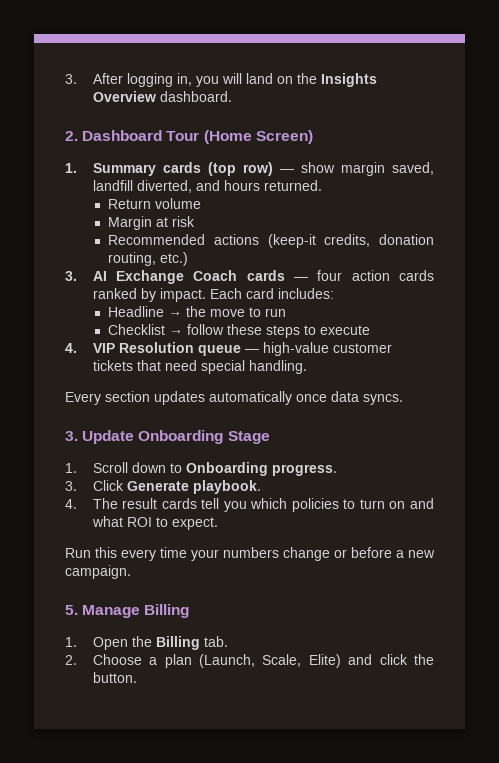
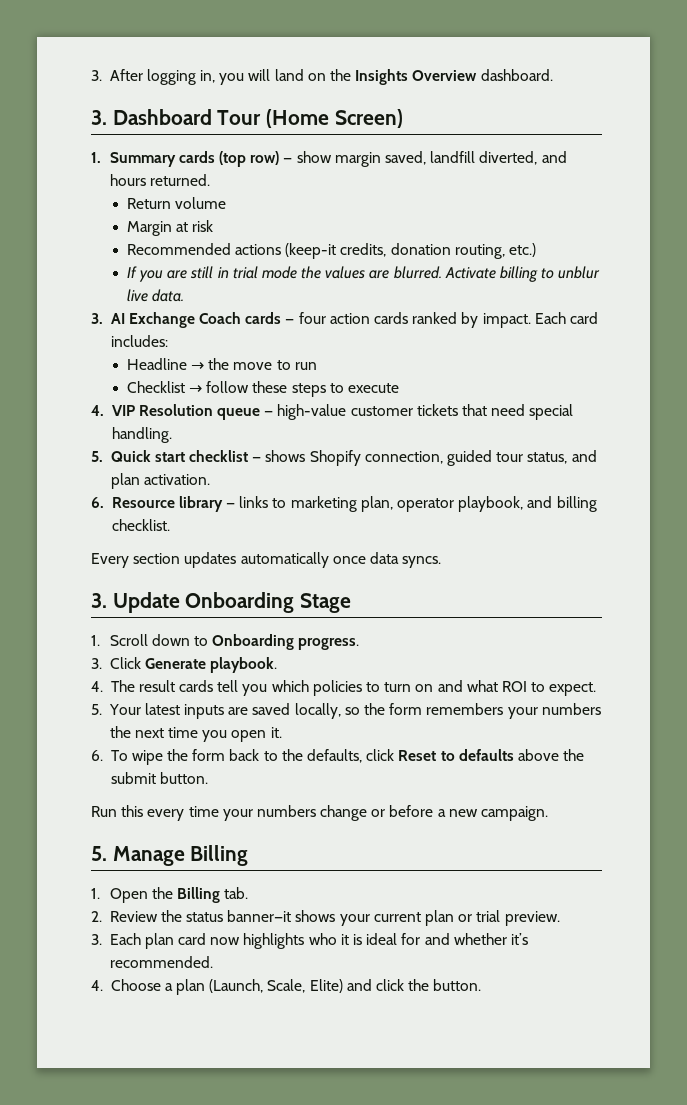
[65,131,78,141] 2. -> [91,110,107,125] 3.
(189, 259) none -> [126,266,601,282] [126,289,184,302] // If you are still in trial mode the values are blurred. Activate billing to unblur live data.
(307, 367) none -> [91,450,597,466] [110,473,210,489] [91,496,597,512] [111,519,170,531] // 5. Quick start checklist — shows Shopify connection, guided tour status, and plan activation. // 6. Resource library — links to marketing plan, operator playbook, and billing checklist.
(218, 523) none -> [91,703,601,719] [109,726,282,742] [91,749,585,765] [110,772,208,784] // 5. Your latest inputs are saved locally, so the form remembers your numbers the next time you open it. // 6. To wipe the form back to the defaults, click Reset to defaults above the submit button.
(77, 660) none -> [109,910,560,926] [91,933,528,949] [109,956,213,968] [91,980,103,991] Review the status banner—it shows your current plan or trial preview. // 3. Each plan card now highlights who it is ideal for and whether it’s recommended. // 4.

